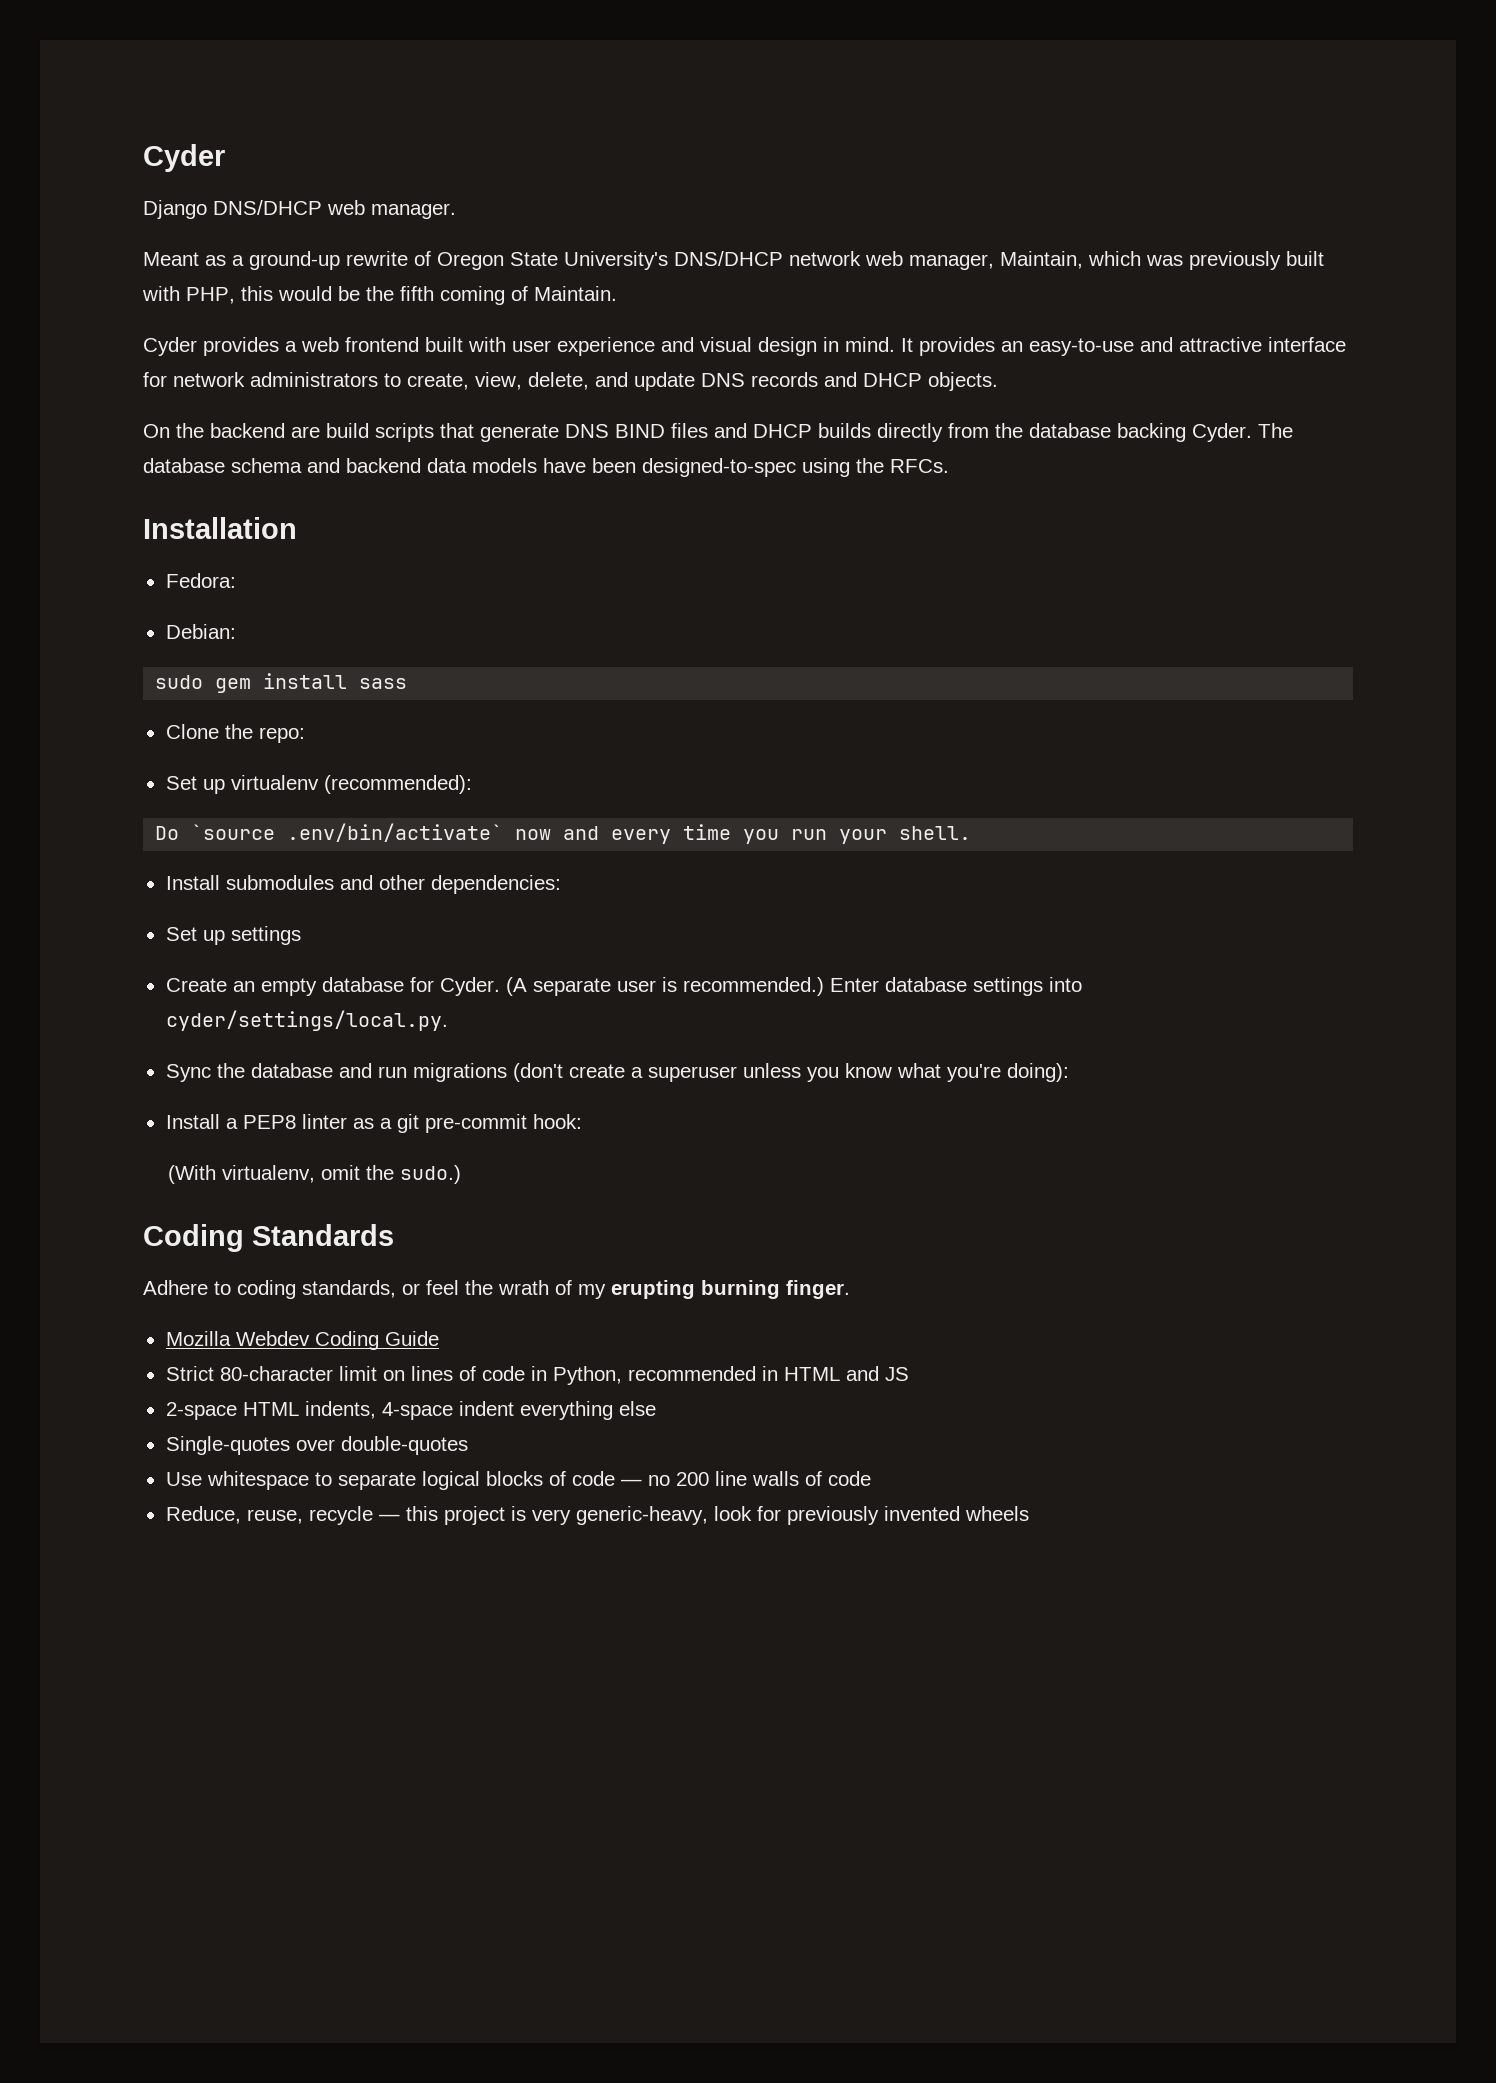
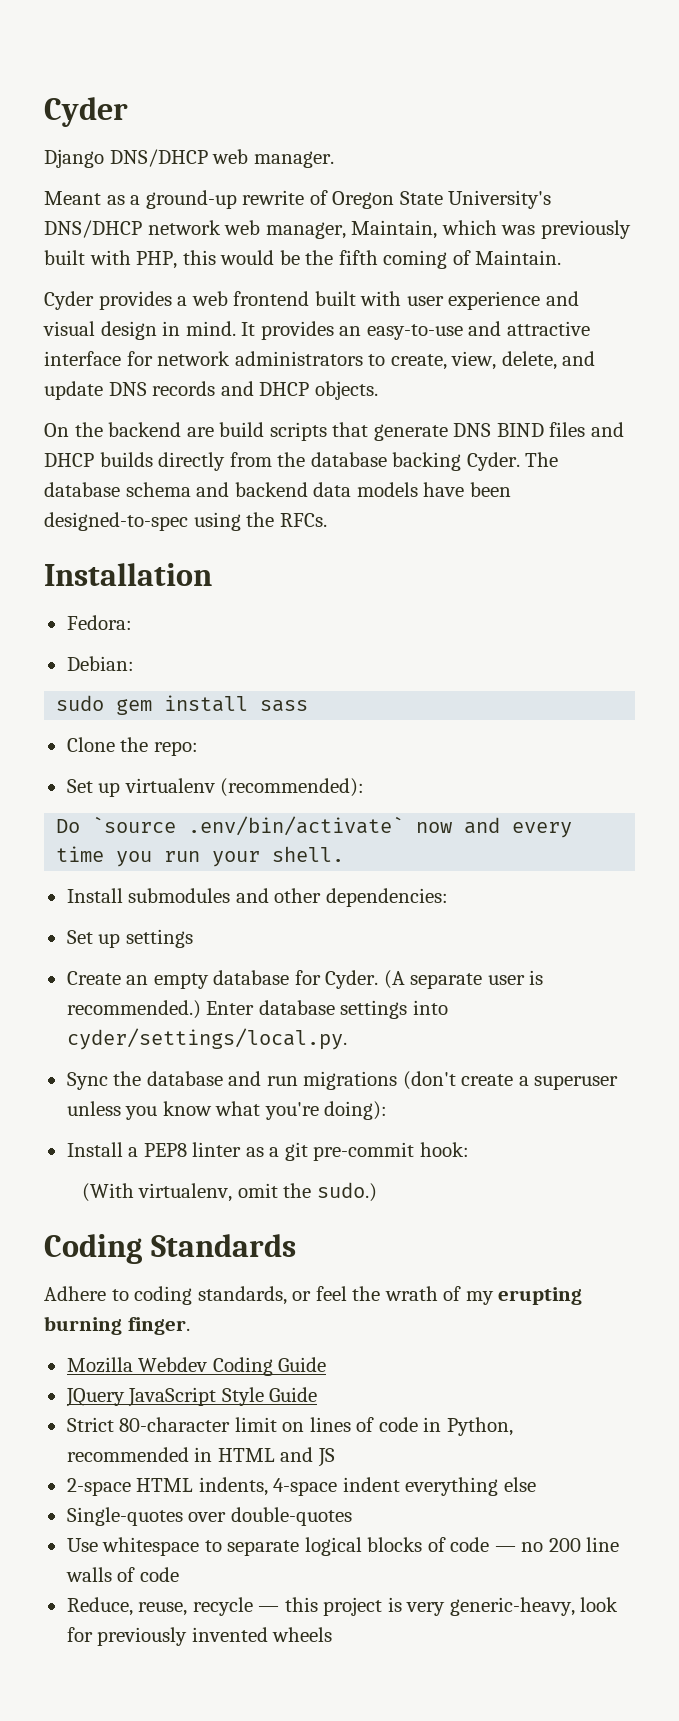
(439, 1338) none -> [65,1387,318,1407] // JQuery JavaScript Style Guide

